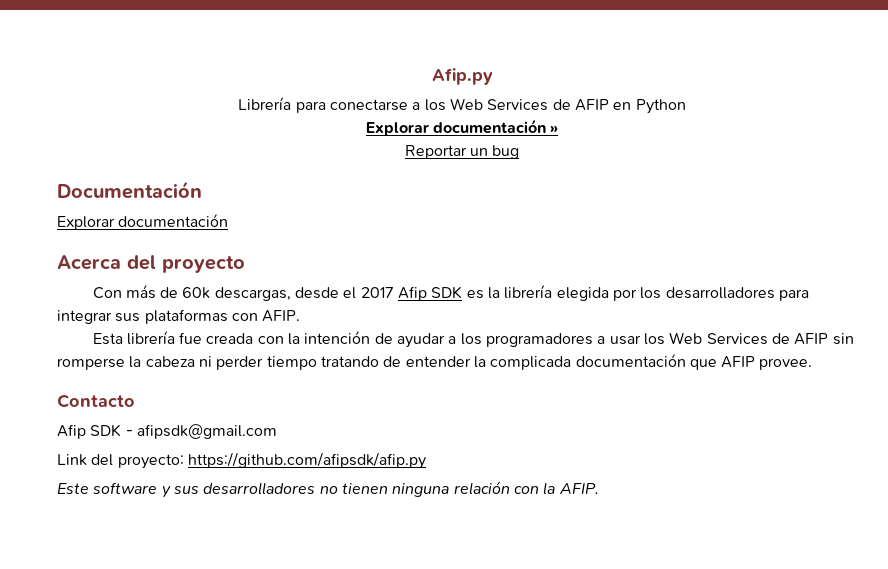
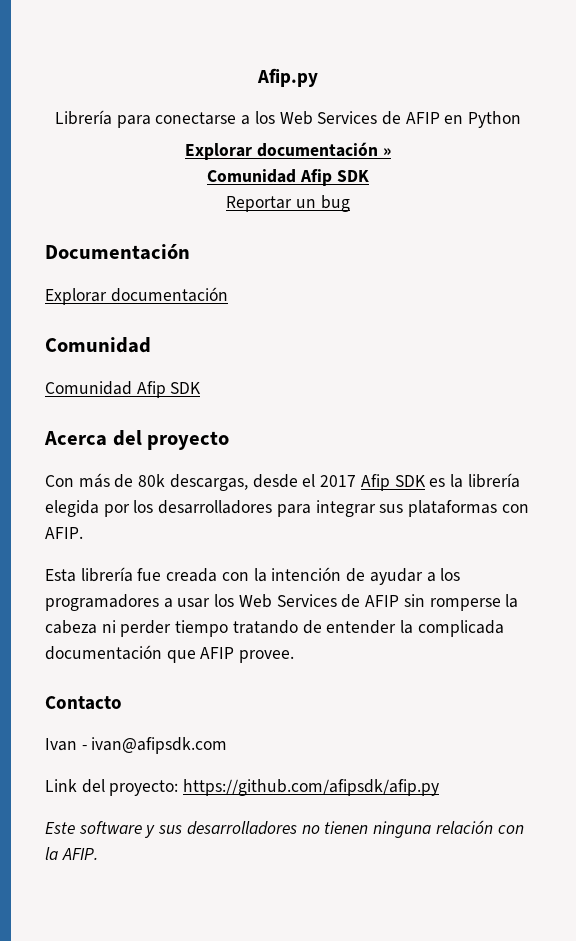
(559, 129) none -> [207,169,369,186] // Comunidad Afip SDK
(229, 220) none -> [45,337,151,353] [45,381,202,398] // Comunidad // Comunidad Afip SDK
[182,287,211,299] 60k -> [138,474,166,487] 80k
[57,424,277,439] Afip SDK - afipsdk@gmail.com -> [45,737,228,754] Ivan - ivan@afipsdk.com

